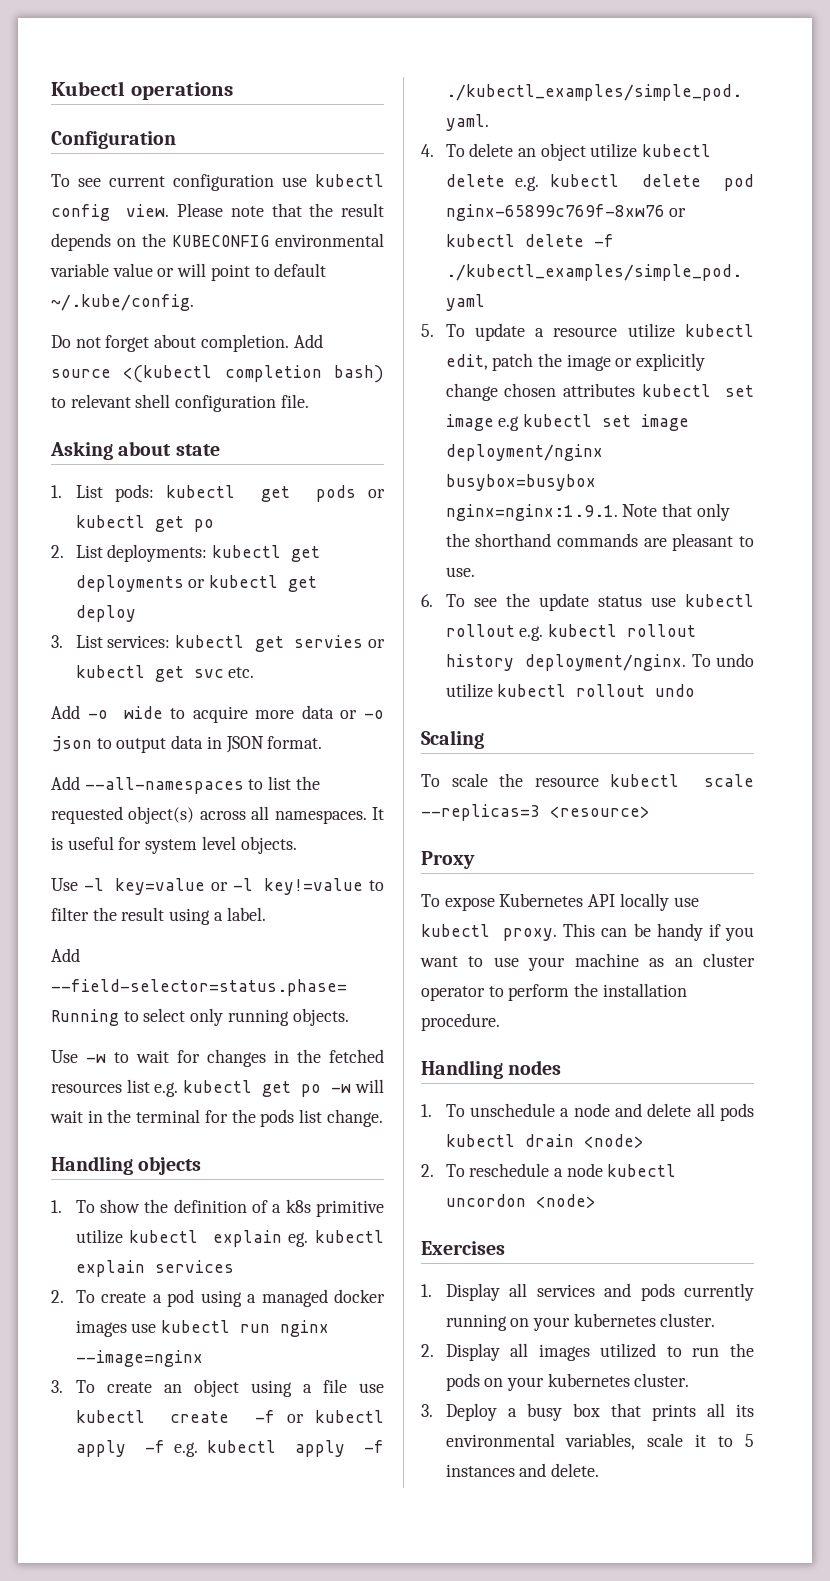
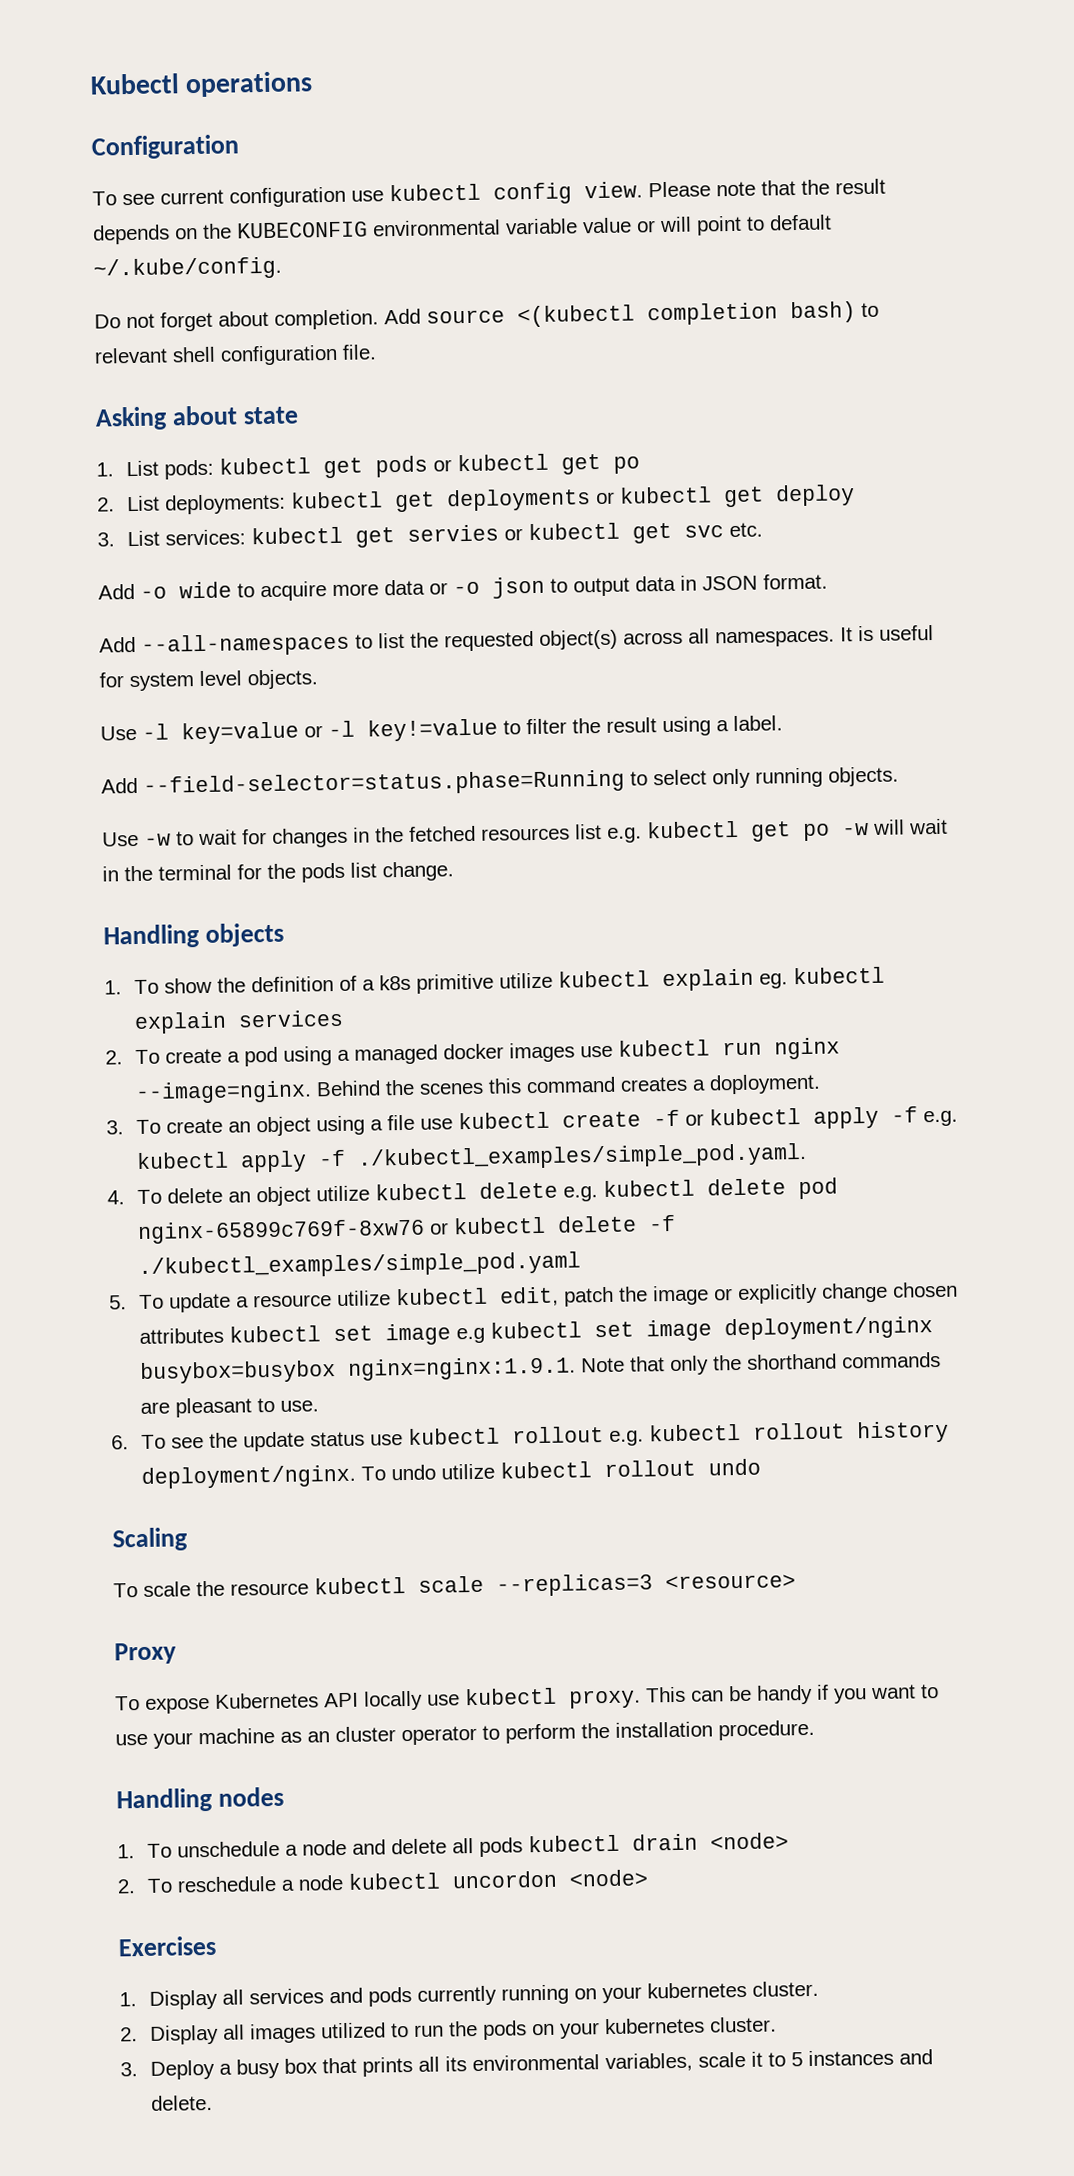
[75,1350,203,1367] --image=nginx -> [134,1073,821,1105] --image=nginx. Behind the scenes this command creates a doployment.

